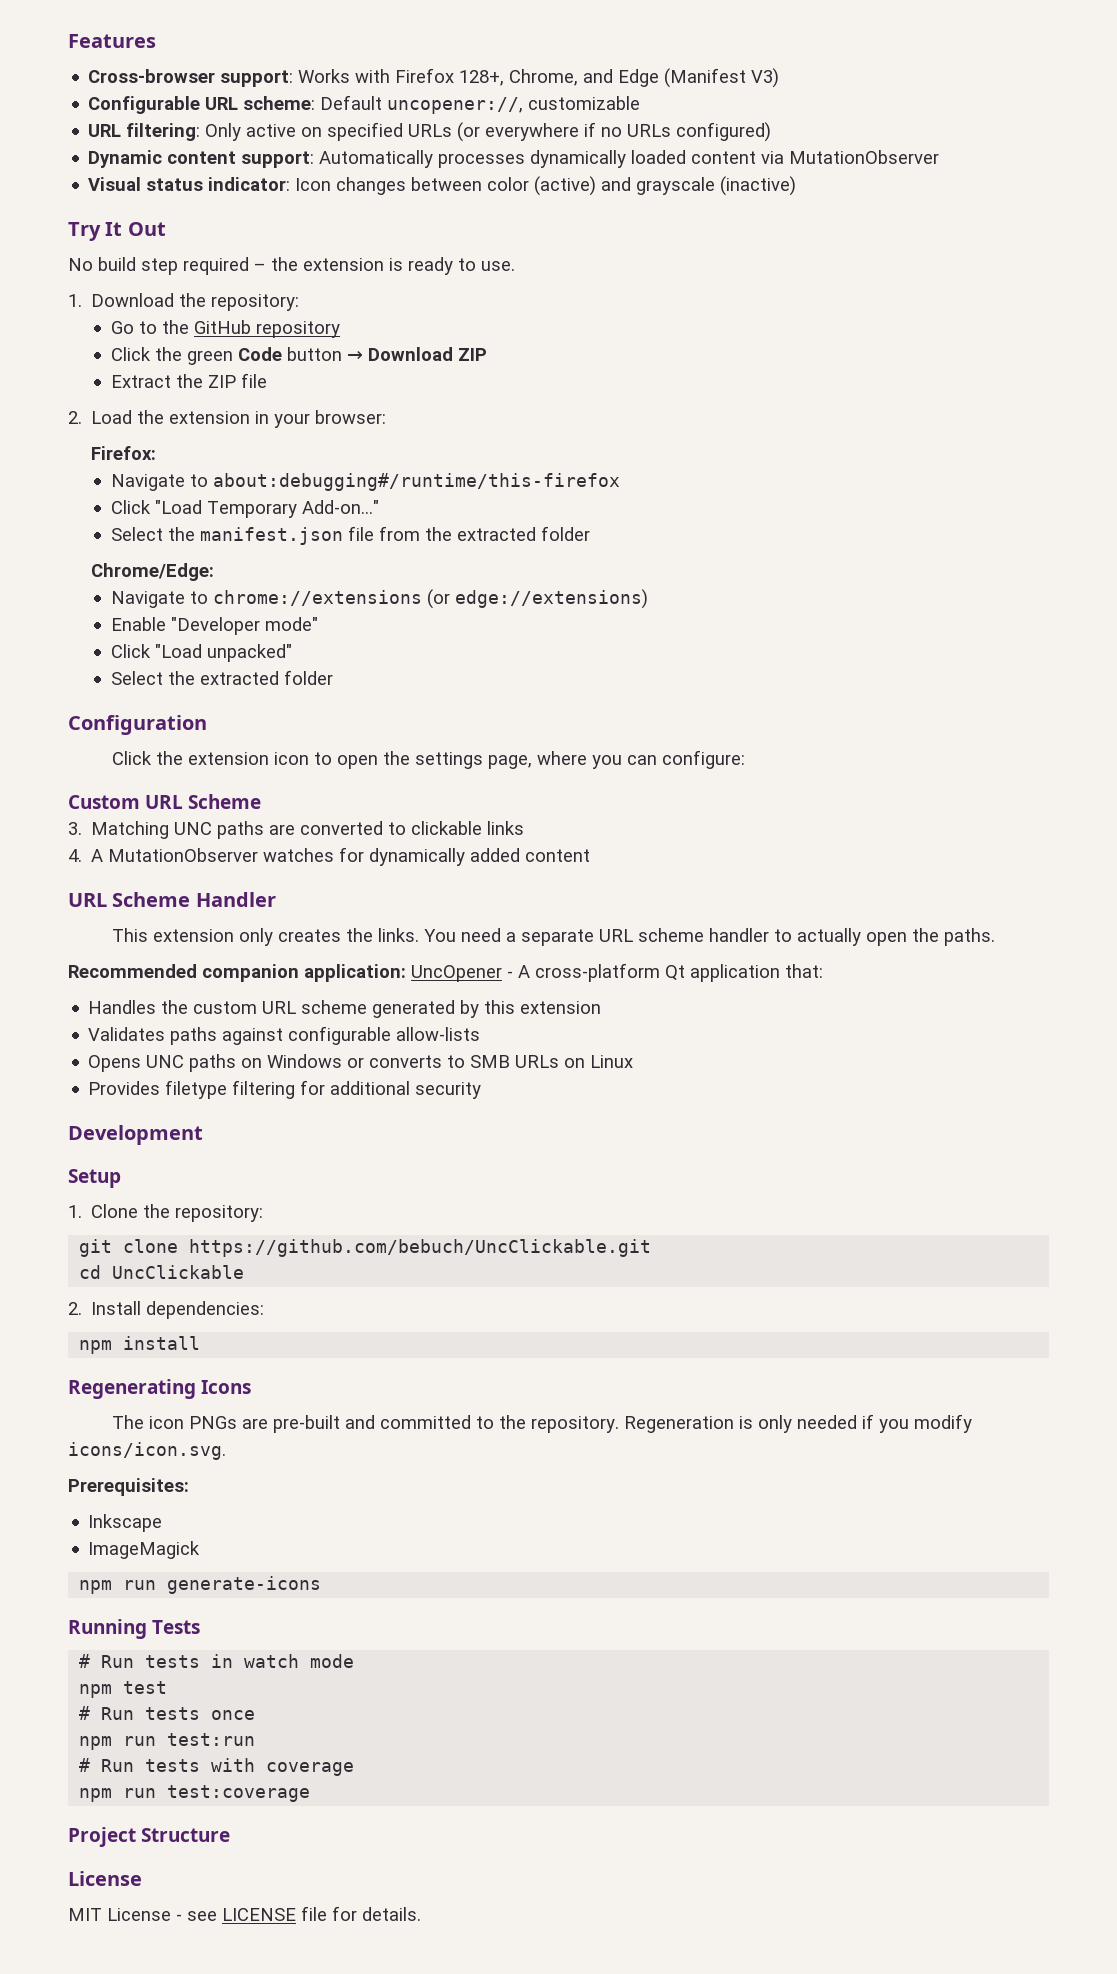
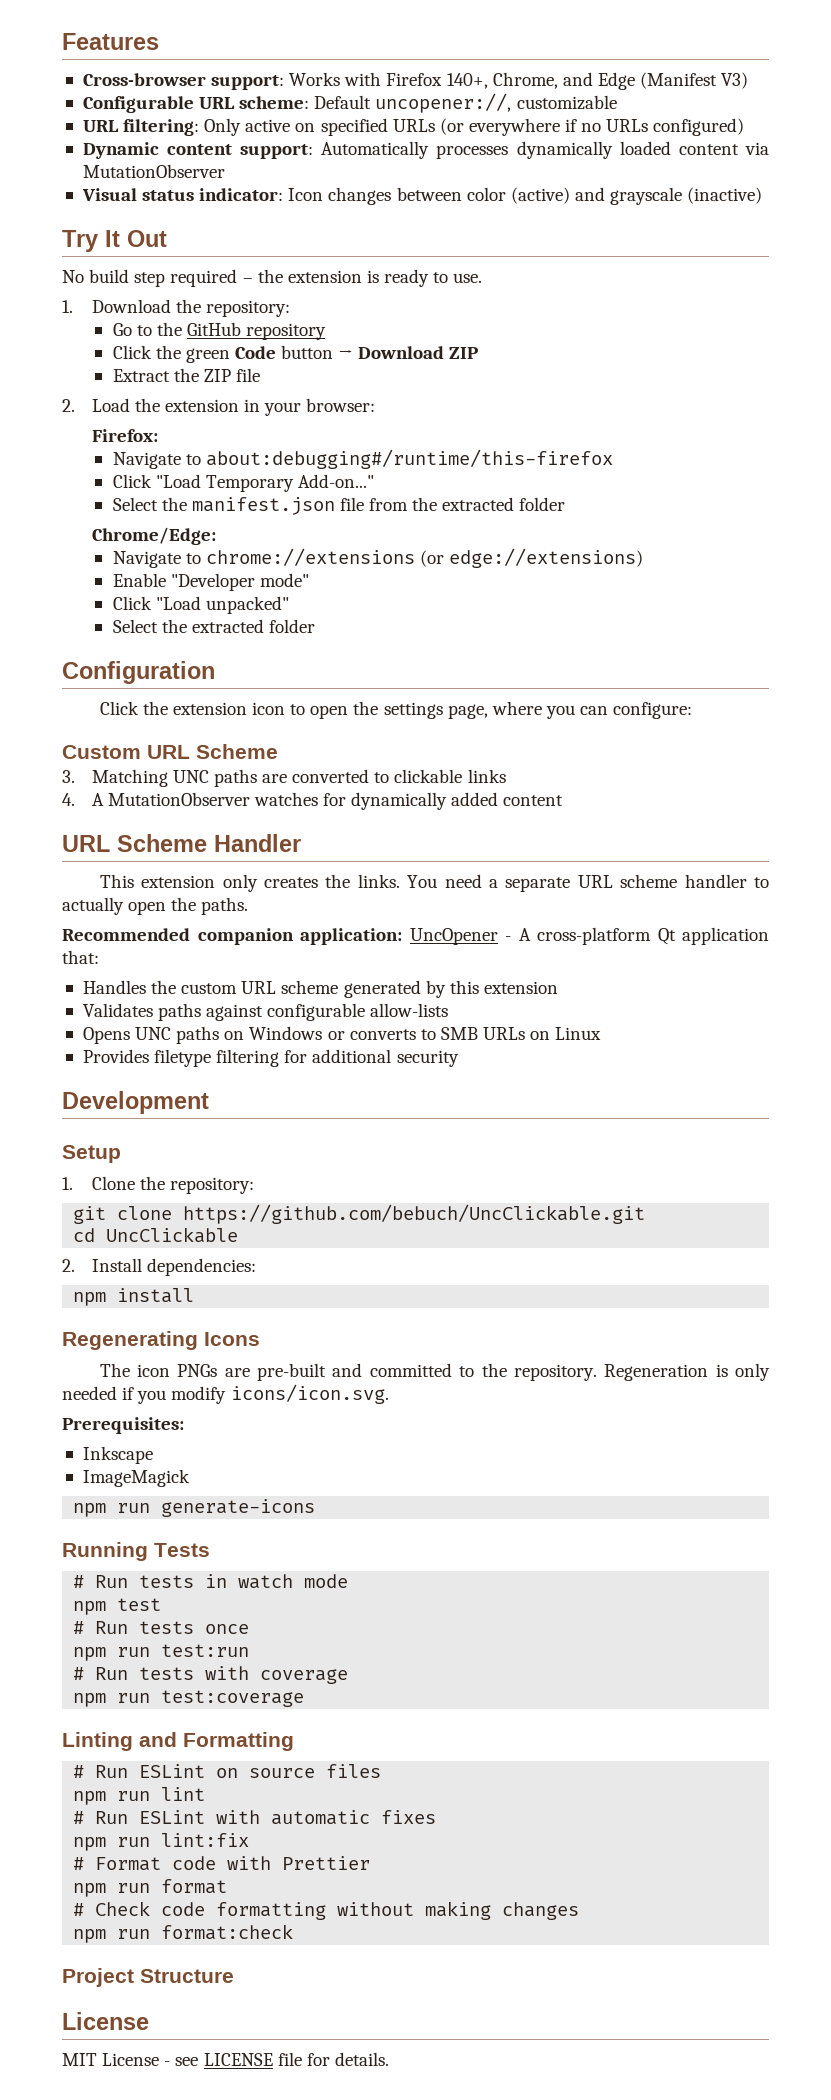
[459,70,505,86] 128+, -> [446,73,488,89] 140+,
(311, 1793) none -> [62,1732,294,1751] [73,1764,382,1778] [73,1787,206,1805] [73,1810,437,1825] [73,1833,250,1851] [73,1856,371,1871] [73,1879,228,1897] [73,1901,580,1920] [73,1924,294,1943] // Linting and Formatting // # Run ESLint on source files // npm run lint // # Run ESLint with automatic fixes // npm run lint:fix // # Format code with Prettier // npm run format // # Check code formatting without making changes // npm run format:check

